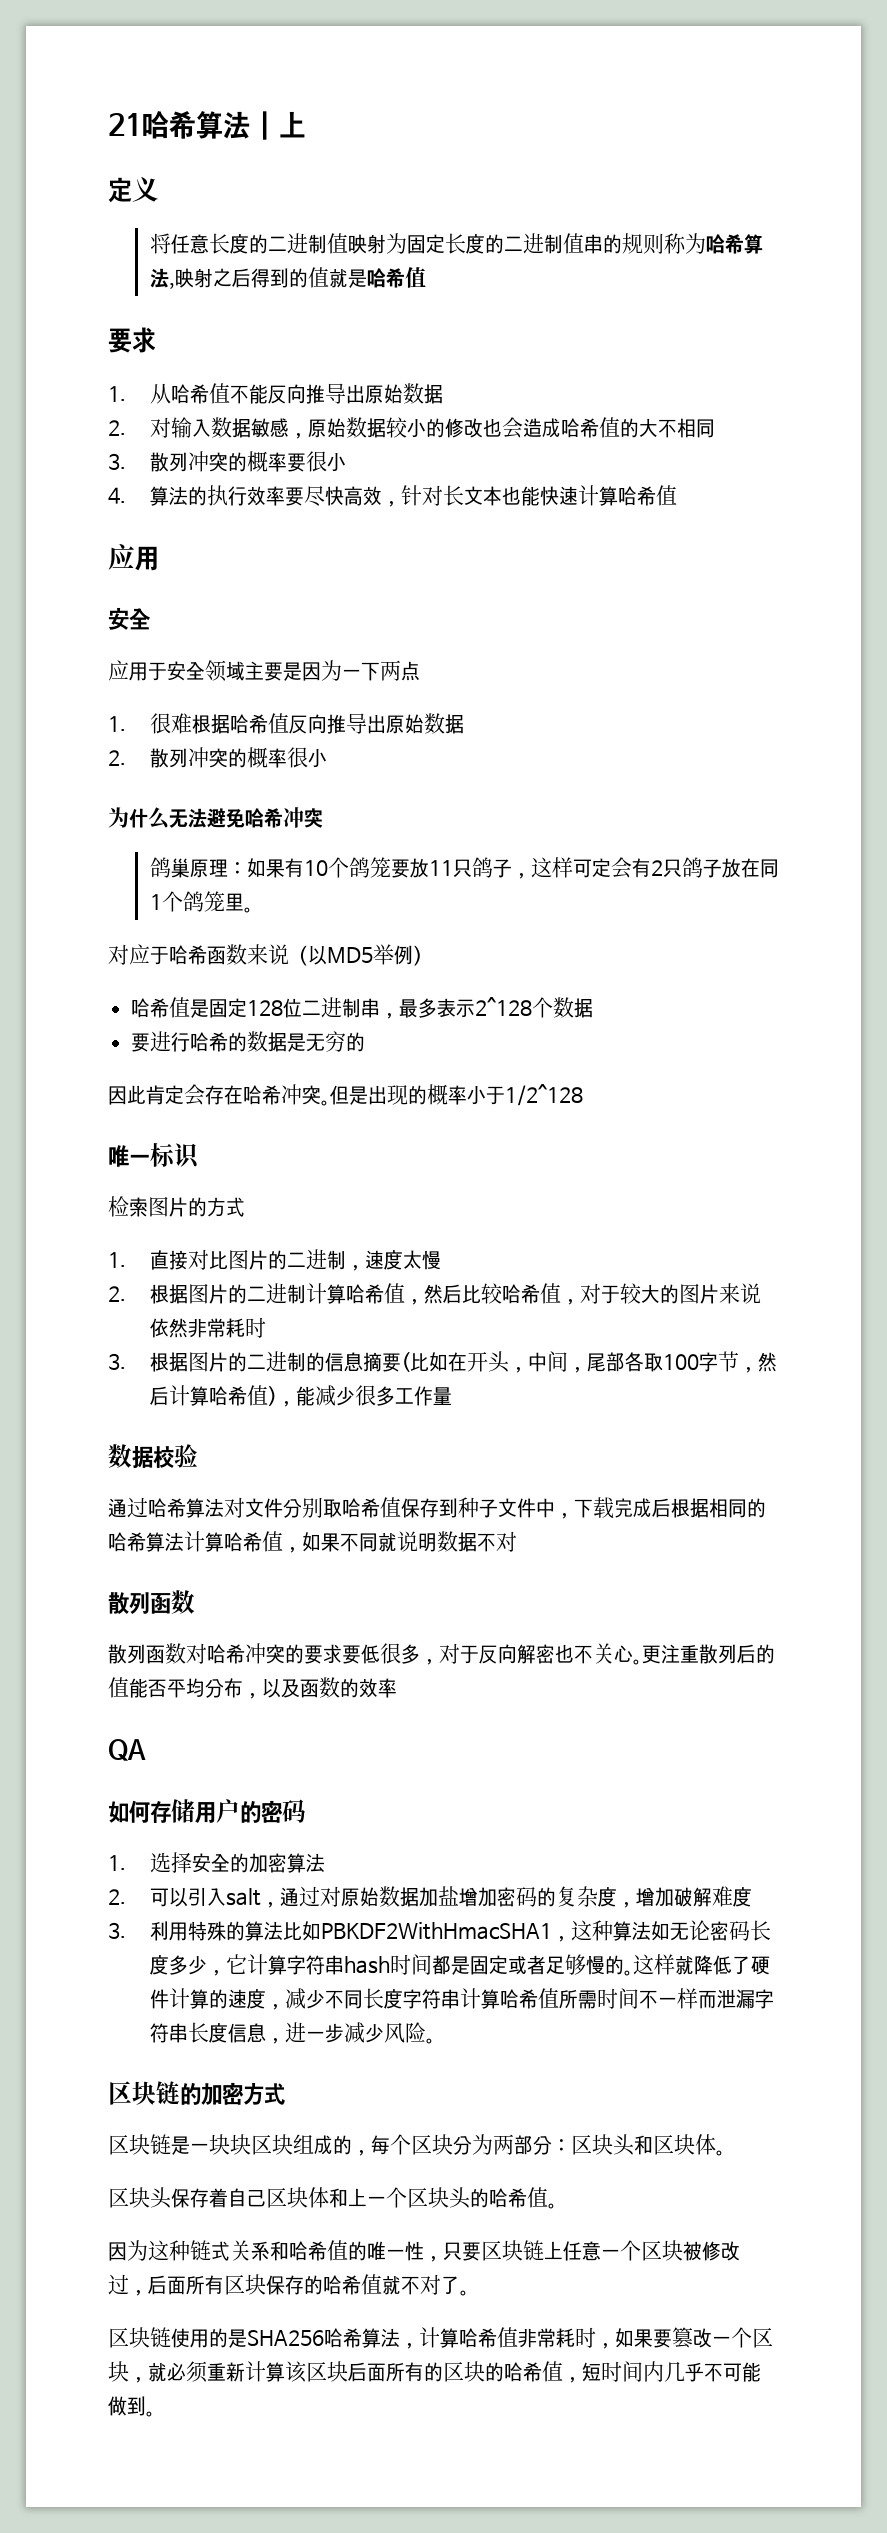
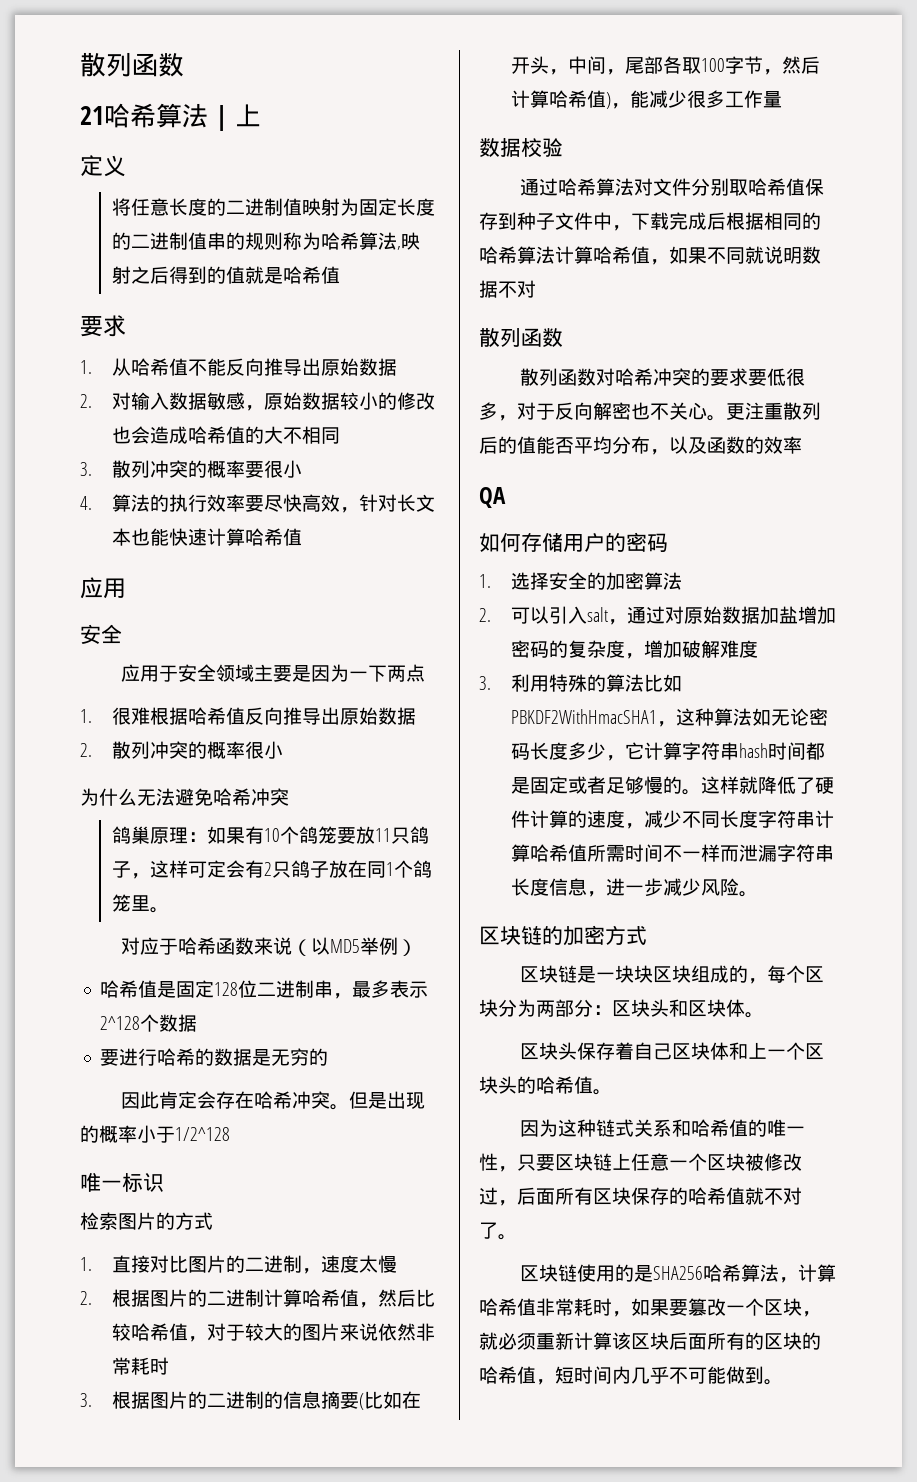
(108, 124) none -> [80,52,184,77] 散列函数 //

